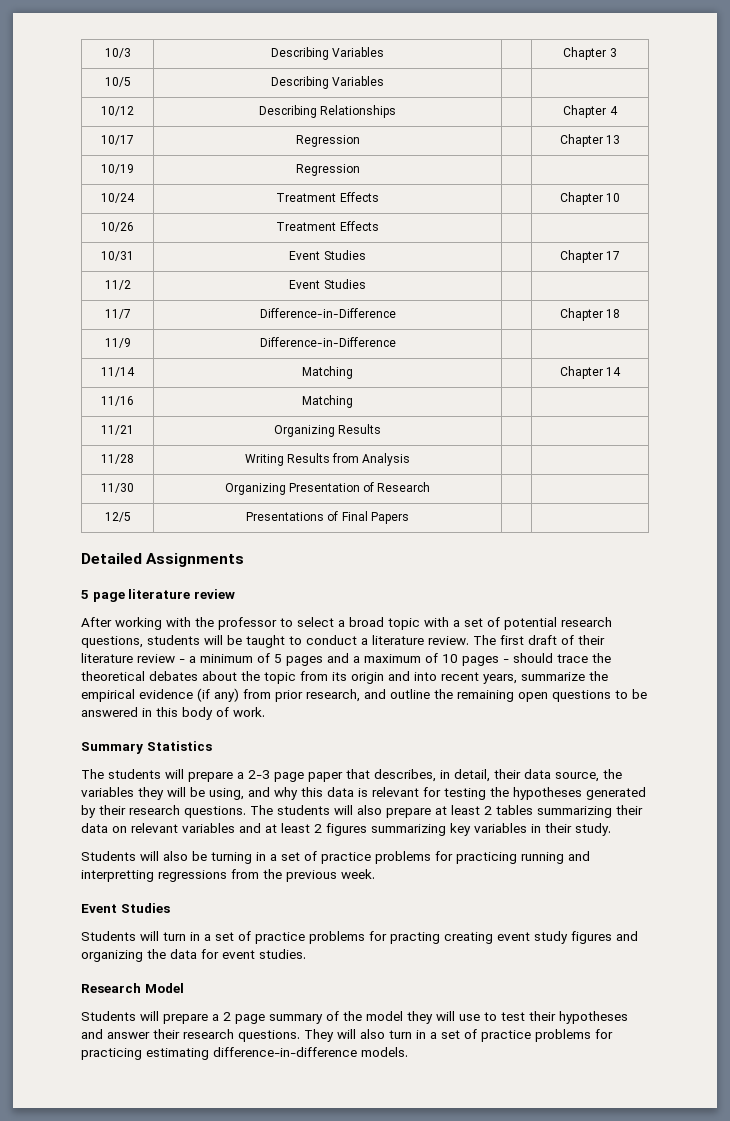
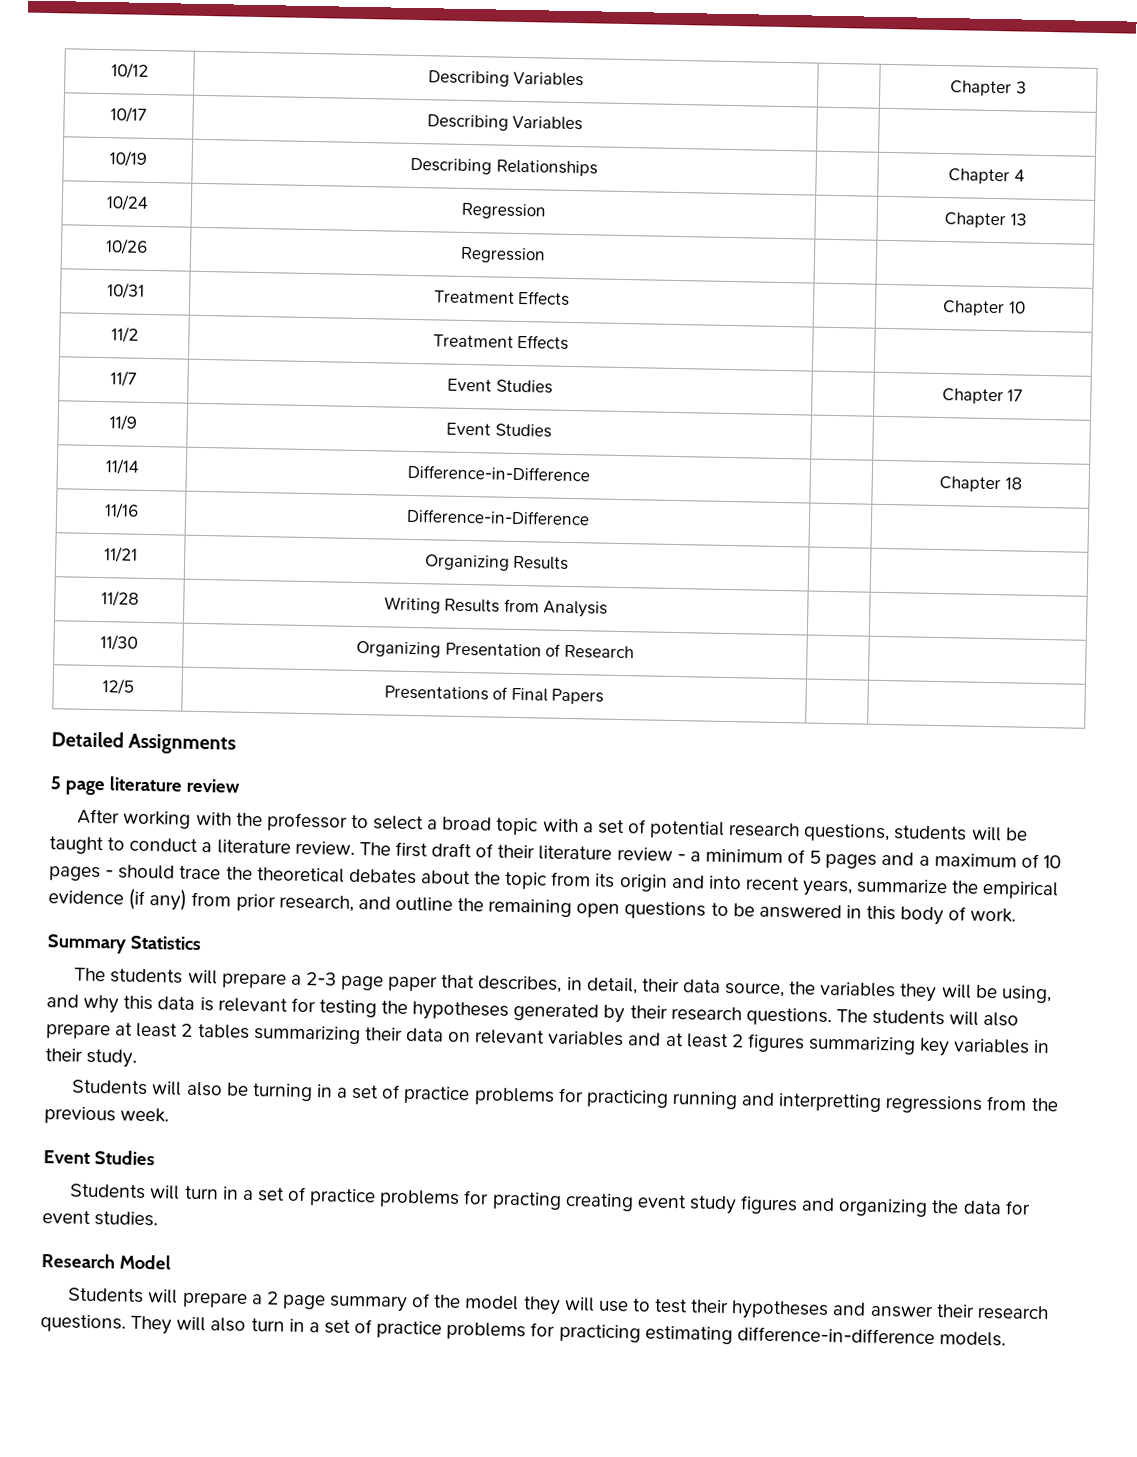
[104,48,131,58] 10/3 -> [110,62,149,79] 10/12
[104,77,131,87] 10/5 -> [110,106,147,123] 10/17
[101,106,134,116] 10/12 -> [108,150,147,167] 10/19
[101,135,134,145] 10/17 -> [105,194,149,211] 10/24
[101,164,134,174] 10/19 -> [104,238,148,255] 10/26
[101,193,135,203] 10/24 -> [106,282,145,299] 10/31
[101,222,134,232] 10/26 -> [110,326,139,343] 11/2
[101,251,134,261] 10/31 -> [110,370,137,387] 11/7
[104,280,131,290] 11/2 -> [108,414,137,431] 11/9
[104,309,131,319] 11/7 -> [104,458,140,475] 11/14
[104,338,131,348] [259,337,396,347] [101,367,135,377] [302,366,353,379] [559,366,622,379] [101,396,134,406] [302,395,353,408] 11/9 | Difference-in-Difference | | // 11/14 | Matching | | Chapter 14 // 11/16 | Matching | | -> [103,502,139,519] [405,508,590,526] 11/16 | Difference-in-Difference | |

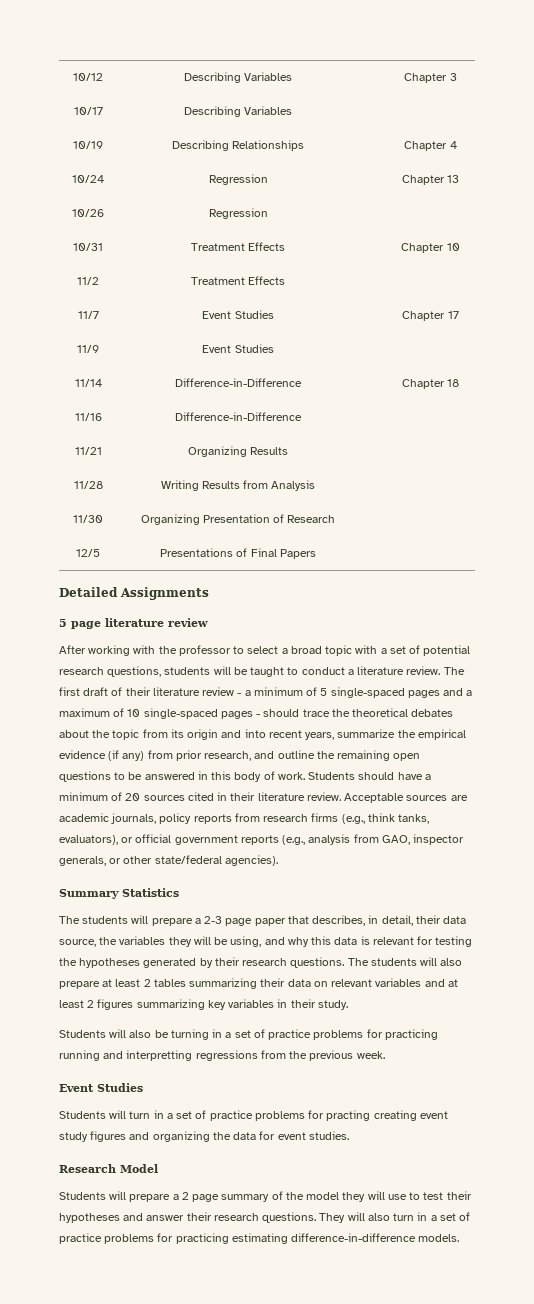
(822, 857) none -> [330,687,405,698] single-spaced
(1061, 862) none -> [143,708,218,719] single-spaced
(1017, 915) none -> [308,772,431,780] [59,792,468,803] [59,813,430,824] [59,834,465,845] [59,855,278,866] Students should have a minimum of 20 sources cited in their literature review. Acceptable sources are academic journals, policy reports from research firms (e.g., think tanks, evaluators), or official government reports (e.g., analysis from GAO, inspector generals, or other state/federal agencies).

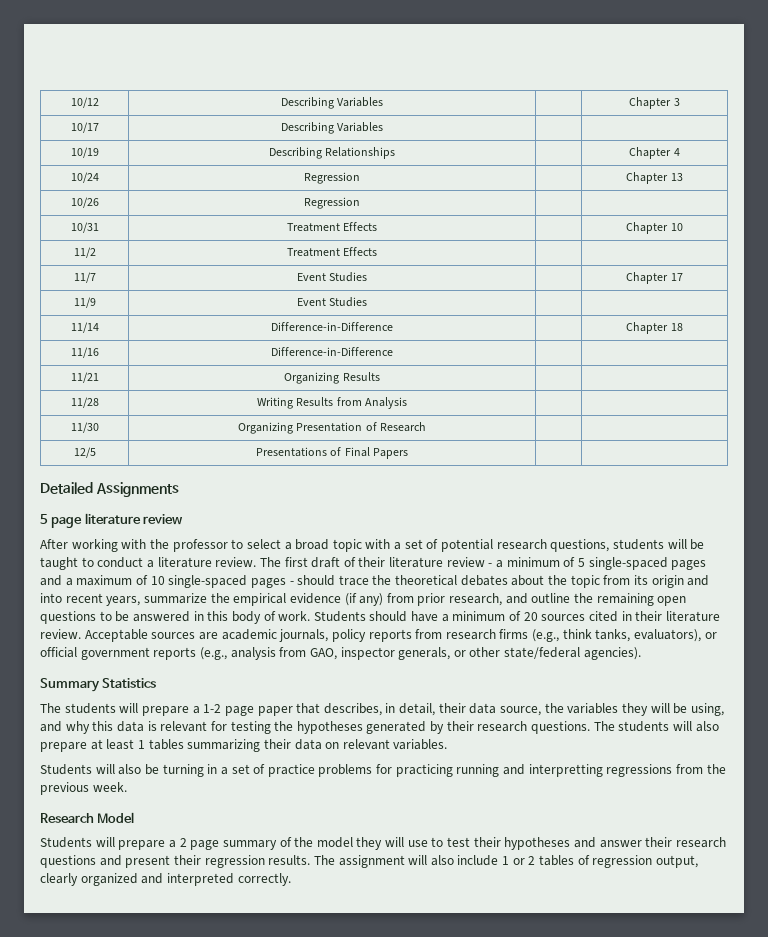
[204,916,223,924] 2-3 -> [203,704,222,713] 1-2
[143,979,151,987] 2 -> [137,740,145,749] 1
[375,978,458,987] [59,999,348,1010] variables and at least 2 figures summarizing key variables in their study. -> [393,739,448,750] variables.
[59,1083,143,1092] [59,1110,448,1121] [59,1131,349,1142] // Event Studies // Students will turn in a set of practice problems for practing creating event study figures and organizing the data for event studies. -> (127, 787) none
[262,1212,471,1223] [59,1233,460,1244] questions. They will also turn in a set of practice problems for practicing estimating difference-in-difference models. -> [40,855,698,868] [40,873,291,886] questions and present their regression results. The assignment will also include 1 or 2 tables of regression output, clearly organized and interpreted correctly.

